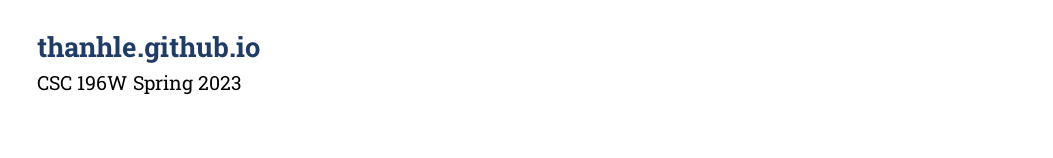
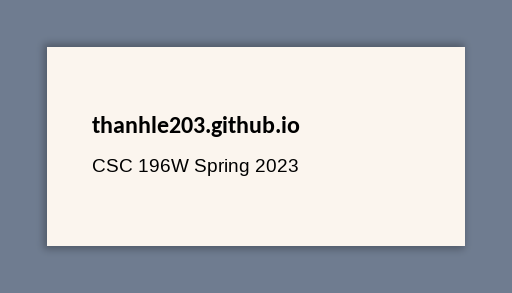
[37,36,260,63] thanhle.github.io -> [92,116,300,137] thanhle203.github.io

